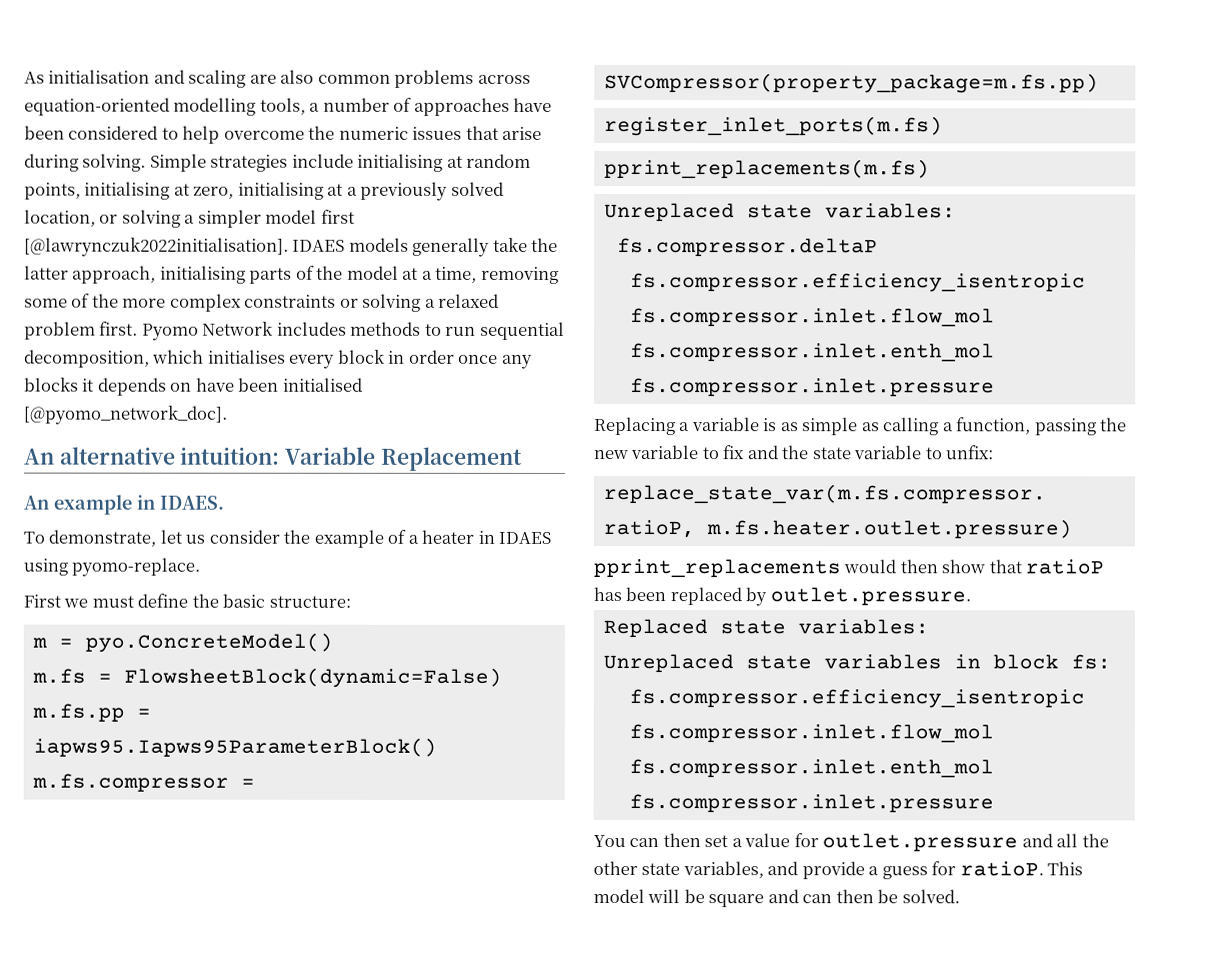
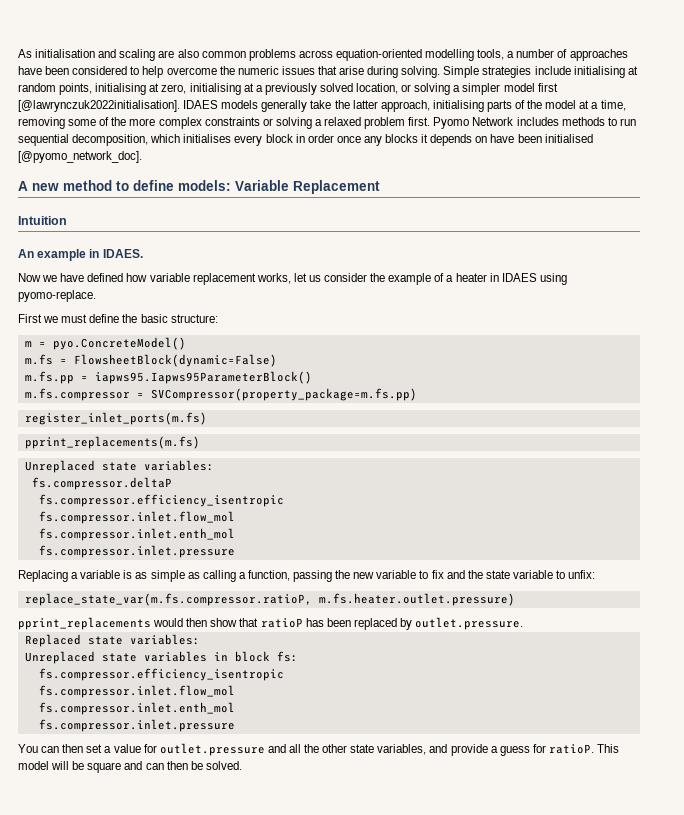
[24,446,281,465] An alternative intuition: -> [18,180,231,191] A new method to define models:
(523, 458) none -> [18,216,67,225] // Intuition
[23,529,157,547] To demonstrate, -> [18,273,291,285] Now we have defined how variable replacement works,

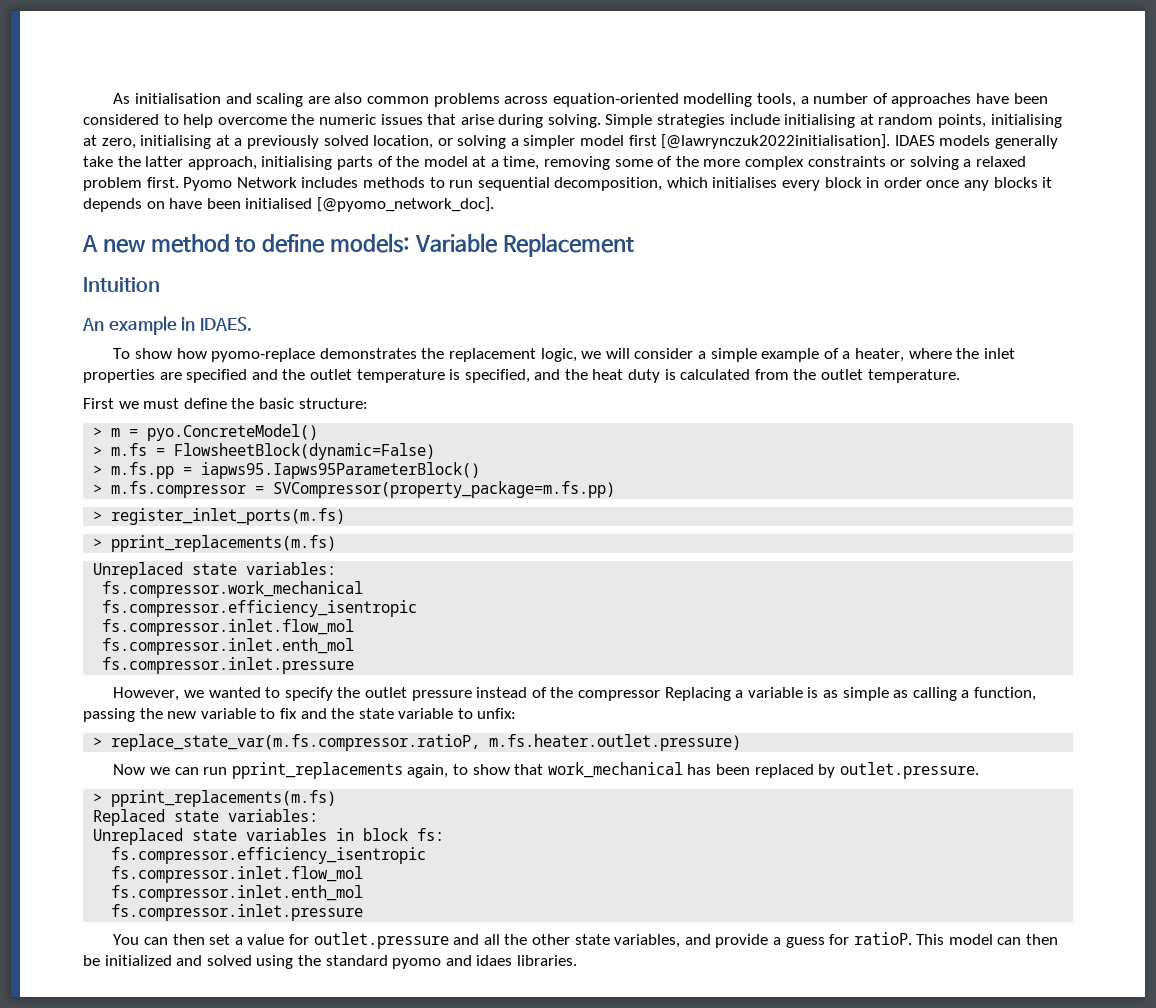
[18,273,567,285] [18,290,96,302] Now we have defined how variable replacement works, let us consider the example of a heater in IDAES using pyomo-replace. -> [113,348,1015,362] [83,369,960,383] To show how pyomo-replace demonstrates the replacement logic, we will consider a simple example of a heater, where the inlet properties are specified and the outlet temperature is specified, and the heat duty is calculated from the outlet temperature.
(218, 318) none -> [93,427,103,437] >
(186, 343) none -> [93,446,103,456] >
(277, 360) none -> [93,465,103,475] >
(312, 377) none -> [93,484,103,494] >
(417, 394) none -> [93,511,103,521] >
(207, 418) none -> [93,538,103,548] >
[31,477,172,490] [38,494,284,507] [38,511,235,524] [38,528,235,541] [38,545,235,558] fs.compressor.deltaP // fs.compressor.efficiency_isentropic // fs.compressor.inlet.flow_mol // fs.compressor.inlet.enth_mol // fs.compressor.inlet.pressure // -> [102,581,364,598] [102,600,418,617] [102,619,355,636] [102,638,355,655] [102,657,355,674] [113,687,660,701] fs.compressor.work_mechanical // fs.compressor.efficiency_isentropic // fs.compressor.inlet.flow_mol // fs.compressor.inlet.enth_mol // fs.compressor.inlet.pressure // However, we wanted to specify the outlet pressure instead of the compressor
(596, 574) none -> [93,737,103,747] >
[18,617,208,630] pprint_replacements would then -> [113,762,469,779] Now we can run pprint_replacements again, to
[260,618,303,628] ratioP -> [547,762,683,778] work_mechanical
(524, 623) none -> [93,790,337,807] // > pprint_replacements(m.fs)
[51,761,242,773] will be square and can then be solved. -> [997,934,1059,945] [83,955,577,969] can then be initialized and solved using the standard pyomo and idaes libraries.

